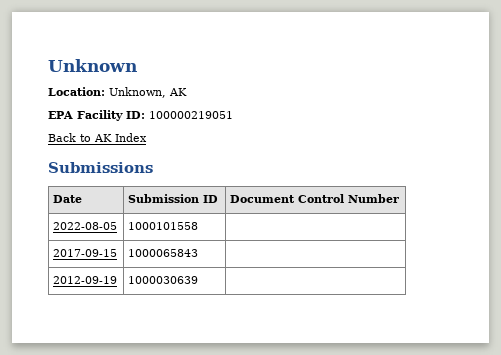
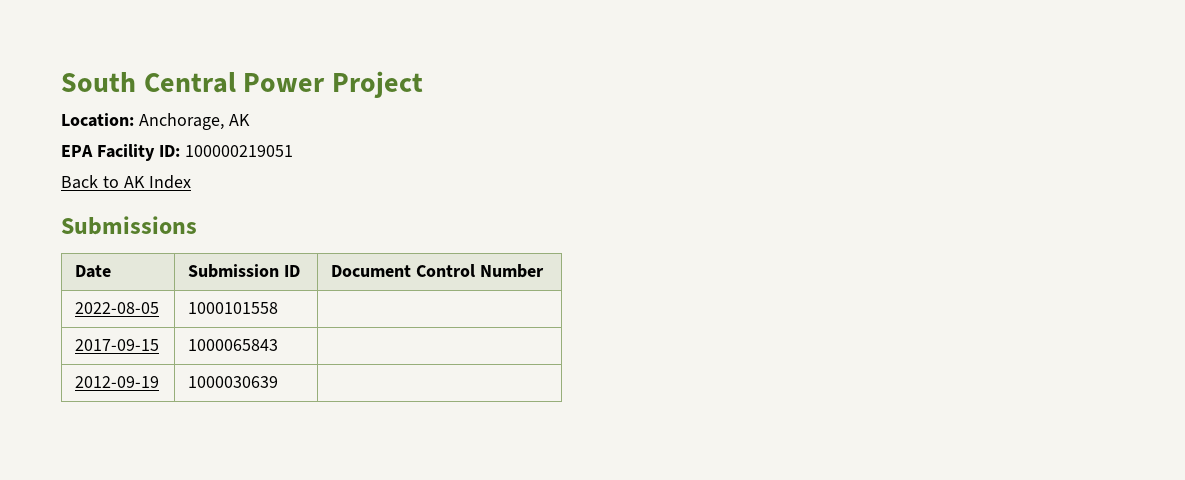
[48,59,137,72] Unknown -> [61,71,423,98] South Central Power Project
[109,87,166,98] Unknown, -> [138,113,224,130] Anchorage,

